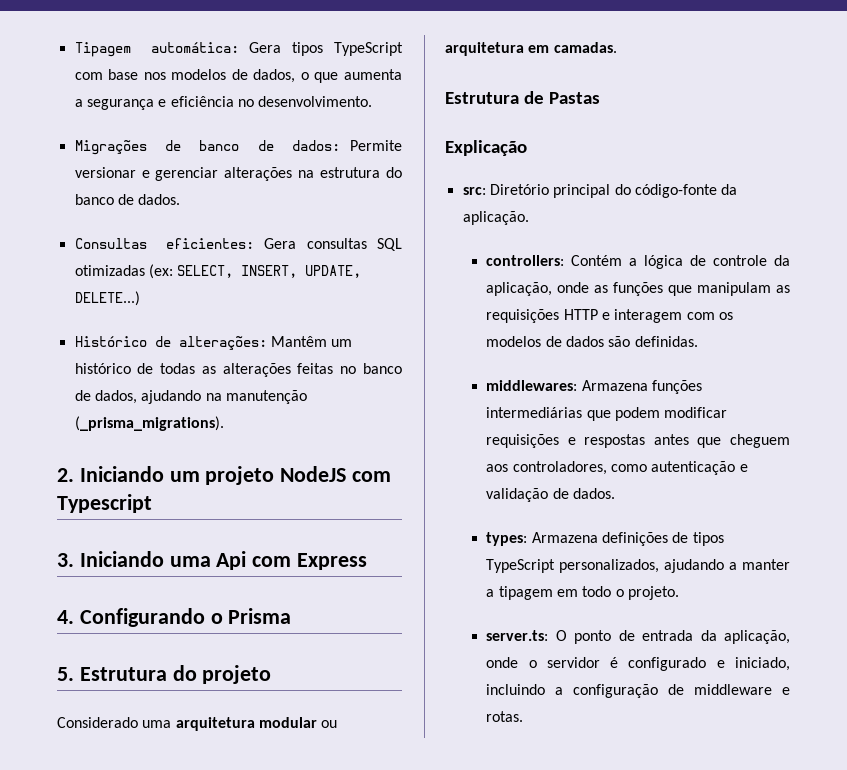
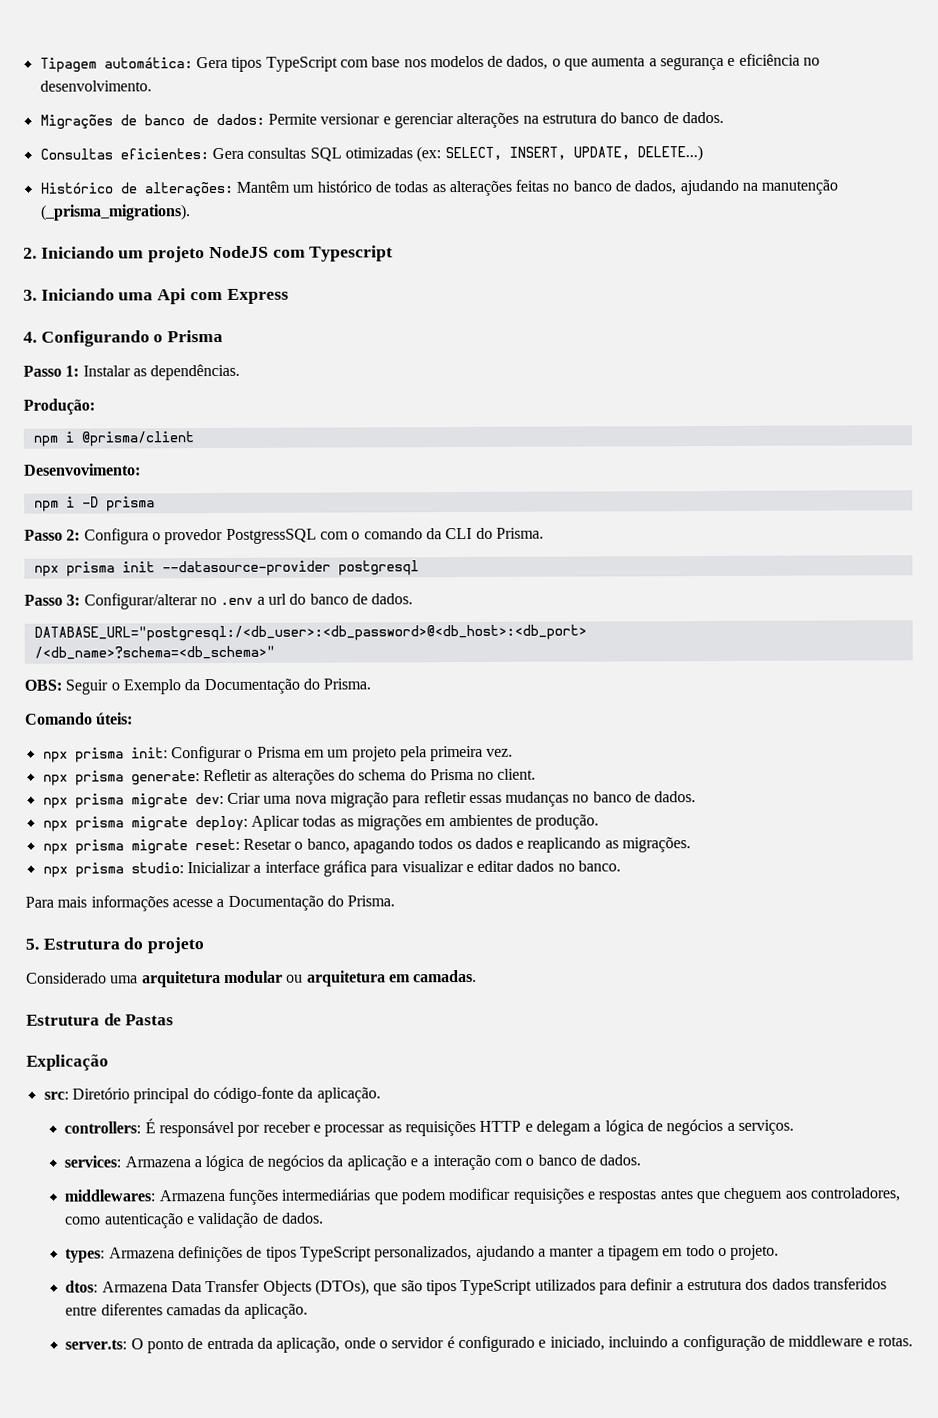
(292, 616) none -> [23,363,241,381] [23,398,95,415] [32,431,194,447] [24,463,141,476] [33,496,155,512] [24,527,544,545] [33,560,419,577] [24,593,414,610] [33,624,587,642] [33,645,275,660] [24,678,372,695] [25,712,134,725] [42,745,514,763] [42,768,537,786] [42,791,697,809] [42,814,600,832] [42,837,692,855] [42,860,622,878] [25,895,396,912] // Passo 1: Instalar as dependências. // Produção: // npm i @prisma/client // Desenvovimento: // npm i -D prisma // Passo 2: Configura o provedor PostgressSQL com o comando da CLI do Prisma. // npx prisma init --datasource-provider postgresql // Passo 3: Configurar/alterar no .env a url do banco de dados. // DATABASE_URL="postgresql:/<db_user>:<db_password>@<db_host>:<db_port> // /<db_name>?schema=<db_schema>" // OBS: Seguir o Exemplo da Documentação do Prisma. // Comando úteis: // npx prisma init: Configurar o Prisma em um projeto pela primeira vez. // npx prisma generate: Refletir as alterações do schema do Prisma no client. // npx prisma migrate dev: Criar uma nova migração para refletir essas mudanças no banco de dados. // npx prisma migrate deploy: Aplicar todas as migrações em ambientes de produção. // npx prisma migrate reset: Resetar o banco, apagando todos os dados e reaplicando as migrações. // npx prisma studio: Inicializar a interface gráfica para visualizar e editar dados no banco. // Para mais informações acesse a Documentação do Prisma.
[571,255,790,269] [486,282,790,296] [486,309,733,323] [486,336,698,347] Contém a lógica de controle da aplicação, onde as funções que manipulam as requisições HTTP e interagem com os modelos de dados são definidas. -> [144,1118,794,1138] [64,1154,642,1172] É responsável por receber e processar as requisições HTTP e delegam a lógica de negócios a serviços. // services: Armazena a lógica de negócios da aplicação e a interação com o banco de dados.
(679, 593) none -> [65,1277,887,1296] [65,1303,308,1319] // dtos: Armazena Data Transfer Objects (DTOs), que são tipos TypeScript utilizados para definir a estrutura dos dados transferidos entre diferentes camadas da aplicação.

